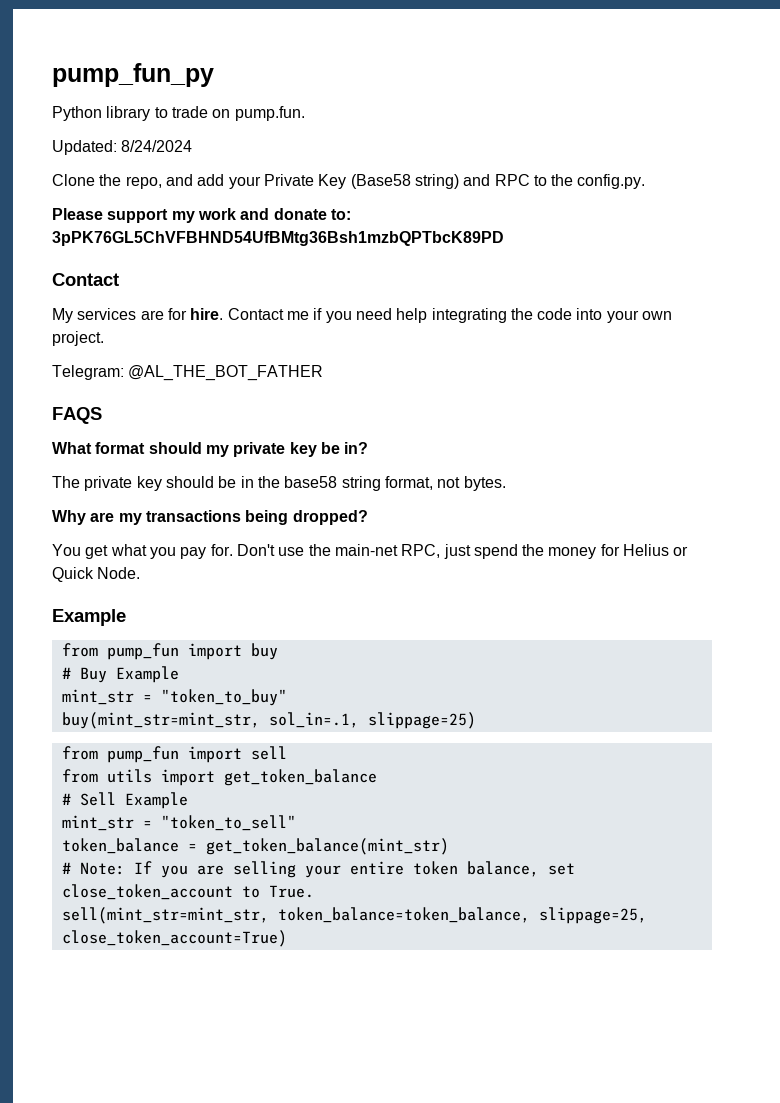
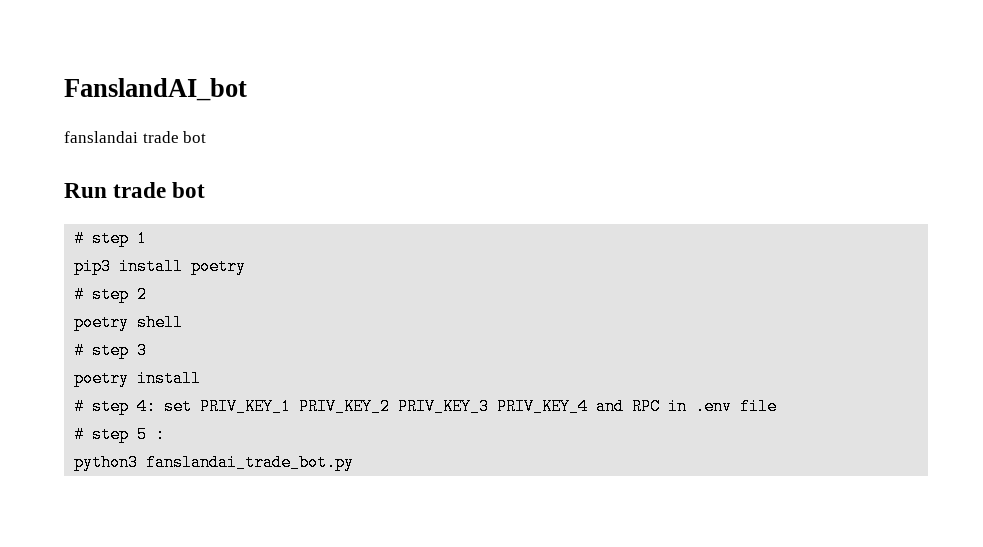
[52,63,214,87] [52,106,305,121] [52,140,193,155] [52,174,646,189] [52,208,351,223] [52,231,504,246] [52,273,119,286] [52,308,673,323] [52,331,104,346] [52,365,324,381] [52,407,102,424] [52,442,369,457] [52,476,506,491] [52,510,368,525] [52,544,689,559] [52,567,141,582] [52,609,126,626] [61,643,278,660] [61,666,179,683] [61,689,287,706] [61,712,476,729] [61,746,287,763] [61,769,377,786] [61,792,188,809] [61,815,296,831] [61,838,449,855] [61,861,575,878] [61,884,314,900] [61,907,647,924] [61,930,287,947] pump_fun_py // Python library to trade on pump.fun. // Updated: 8/24/2024 // Clone the repo, and add your Private Key (Base58 string) and RPC to the config.py. // Please support my work and donate to: 3pPK76GL5ChVFBHND54UfBMtg36Bsh1mzbQPTbcK89PD // Contact // My services are for hire. Contact me if you need help integrating the code into your own project. // Telegram: @AL_THE_BOT_FATHER // FAQS // What format should my private key be in? // The private key should be in the base58 string format, not bytes. // Why are my transactions being dropped? // You get what you pay for. Don't use the main-net RPC, just spend the money for Helius or Quick Node. // Example // from pump_fun import buy // # Buy Example // mint_str = "token_to_buy" // buy(mint_str=mint_str, sol_in=.1, slippage=25) // from pump_fun import sell // from utils import get_token_balance // # Sell Example // mint_str = "token_to_sell" // token_balance = get_token_balance(mint_str) // # Note: If you are selling your entire token balance, set close_token_account to True. // sell(mint_str=mint_str, token_balance=token_balance, slippage=25, close_token_account=True) -> [64,78,247,101] [64,131,207,143] [64,182,206,198] [74,230,148,247] [74,258,247,275] [74,286,148,303] [74,314,184,331] [74,342,148,359] [74,370,202,387] [74,398,778,415] [74,426,166,443] [74,454,355,471] FanslandAI_bot // fanslandai trade bot // Run trade bot // # step 1 // pip3 install poetry // # step 2 // poetry shell // # step 3 // poetry install // # step 4: set PRIV_KEY_1 PRIV_KEY_2 PRIV_KEY_3 PRIV_KEY_4 and RPC in .env file // # step 5 : // python3 fanslandai_trade_bot.py

